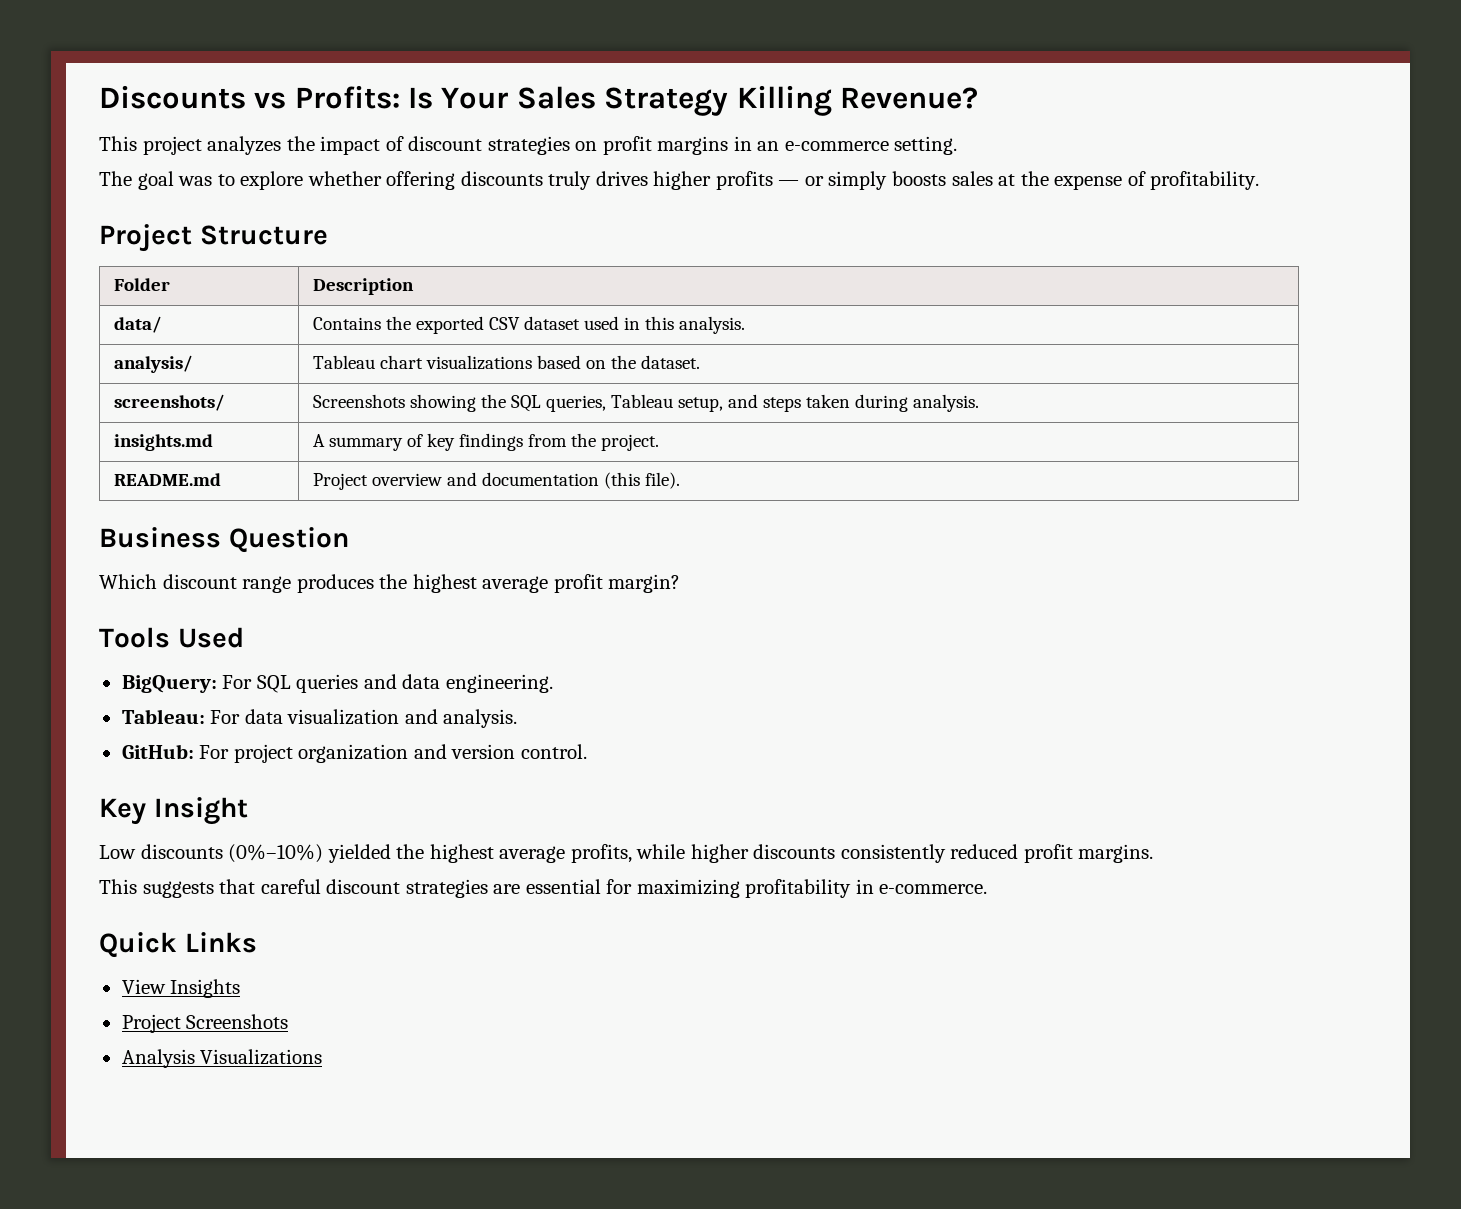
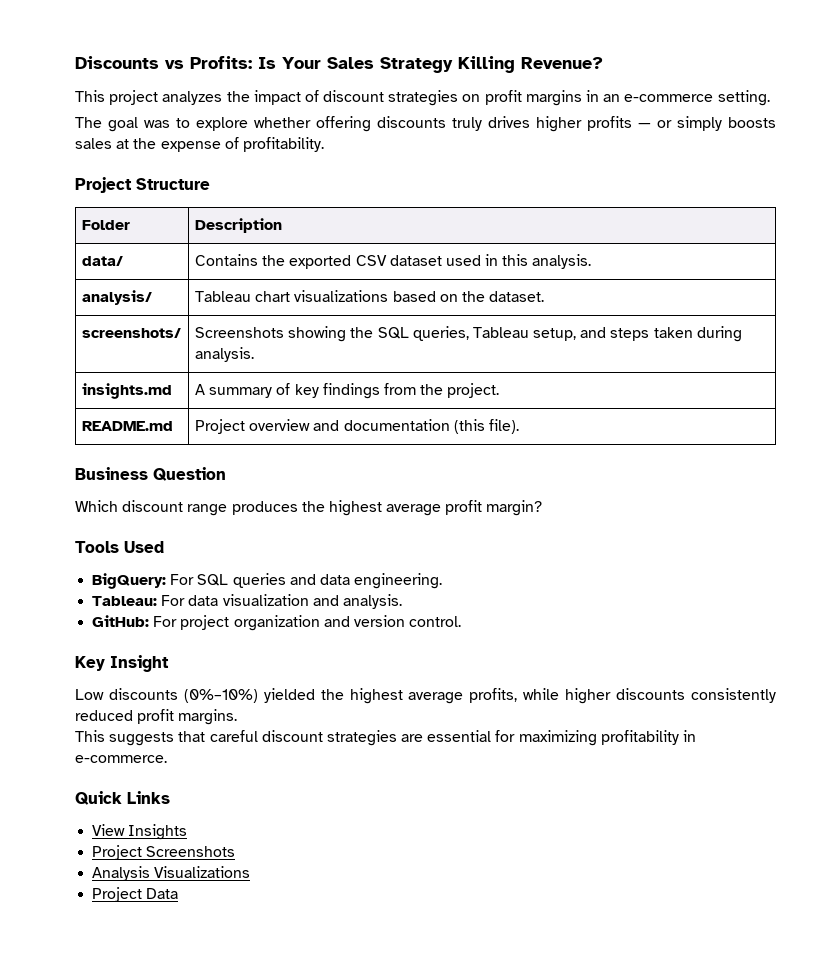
(323, 1057) none -> [92,887,179,902] // Project Data

